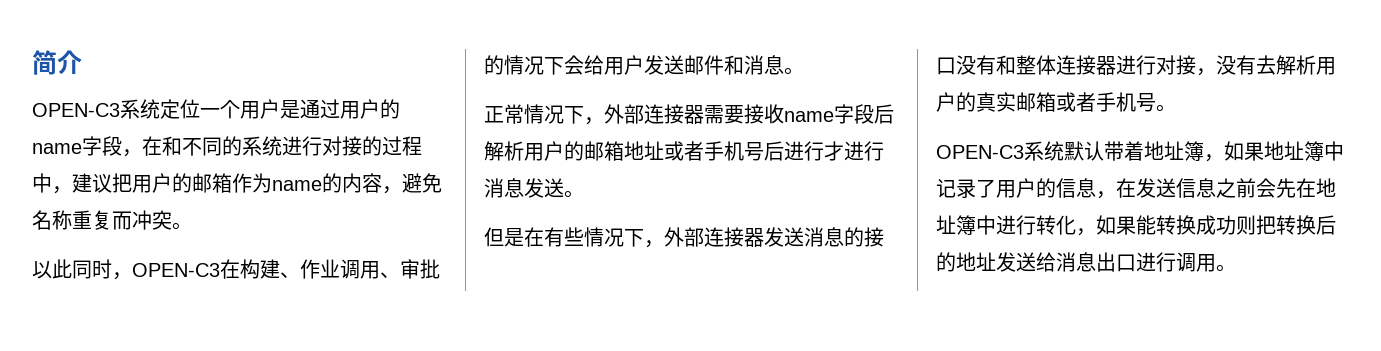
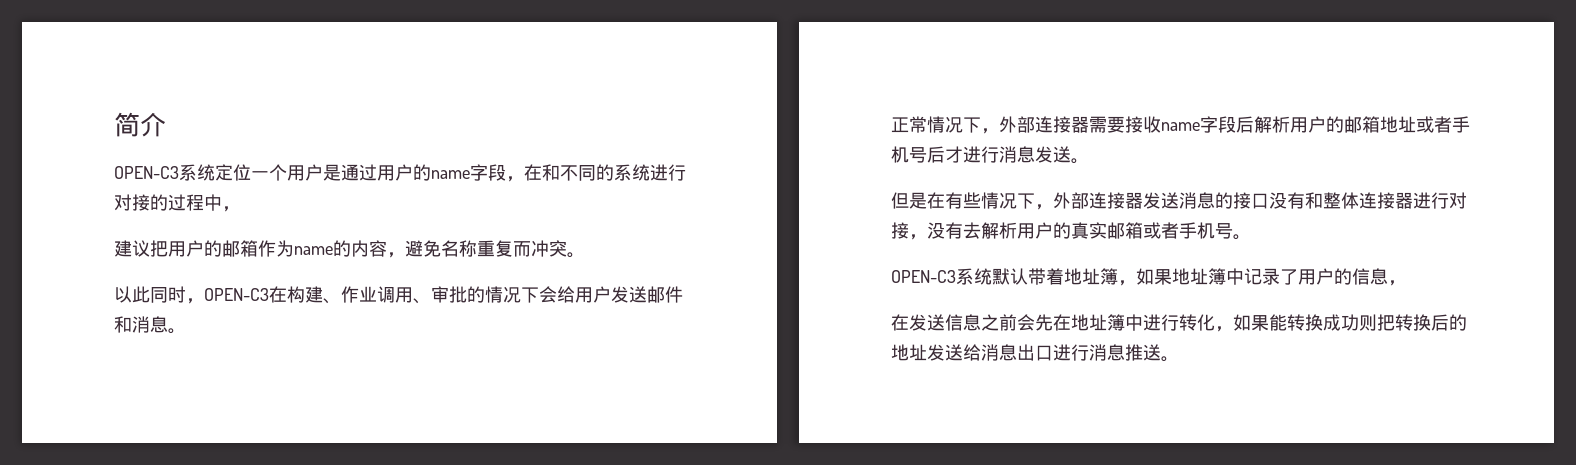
(72, 190) none -> (240, 209) //
[784,141,824,161] 进行 -> (945, 154) none
(1116, 195) none -> (1406, 283) //
[1176,252,1216,272] 调用 -> [1089,344,1161,361] 消息推送

